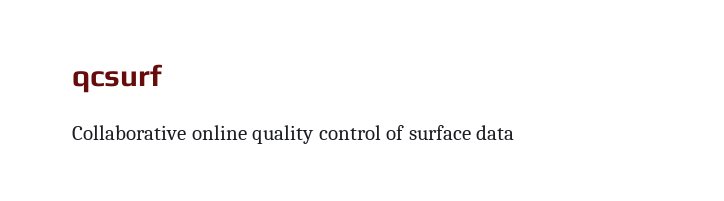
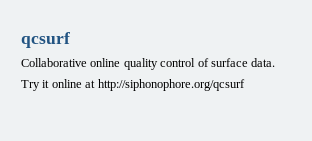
[476,125,515,140] data -> [251,58,276,67] [21,79,245,91] data. // Try it online at http://siphonophore.org/qcsurf

